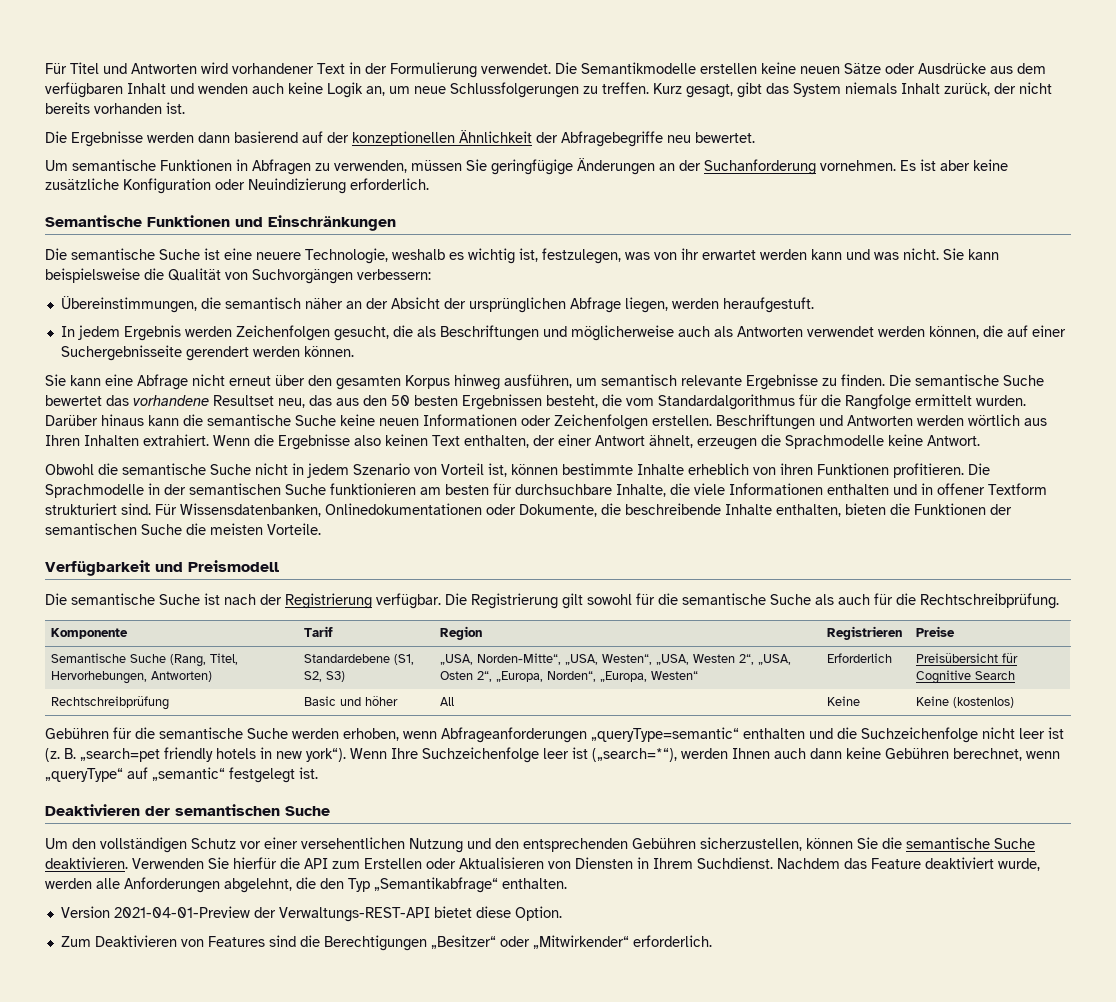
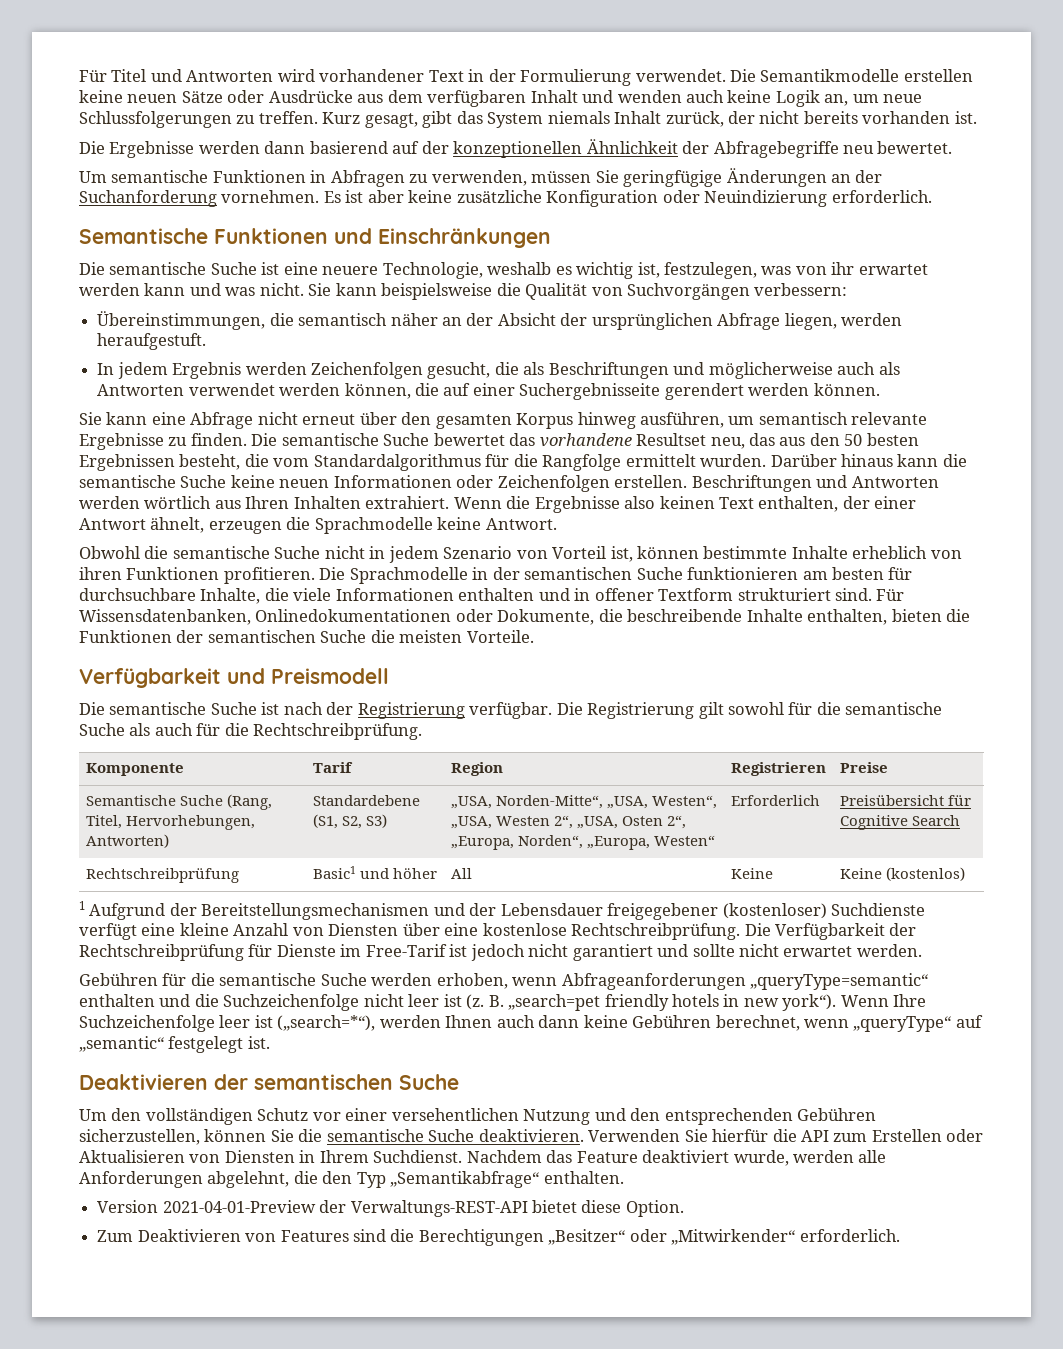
[304,696,337,706] Basic -> [312,866,356,879] Basic1
(1015, 702) none -> [79,901,926,920] [79,923,917,940] [79,944,922,961] // 1 Aufgrund der Bereitstellungsmechanismen und der Lebensdauer freigegebener (kostenloser) Suchdienste verfügt eine kleine Anzahl von Diensten über eine kostenlose Rechtschreibprüfung. Die Verfügbarkeit der Rechtschreibprüfung für Dienste im Free-Tarif ist jedoch nicht garantiert und sollte nicht erwartet werden.

